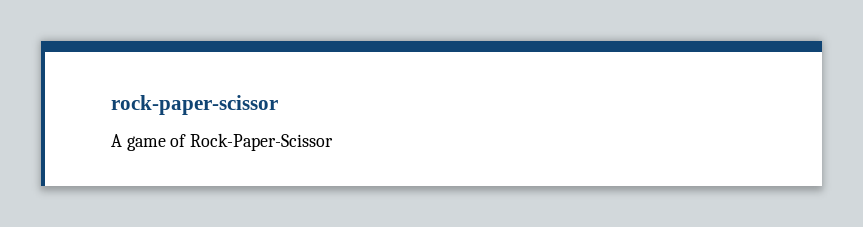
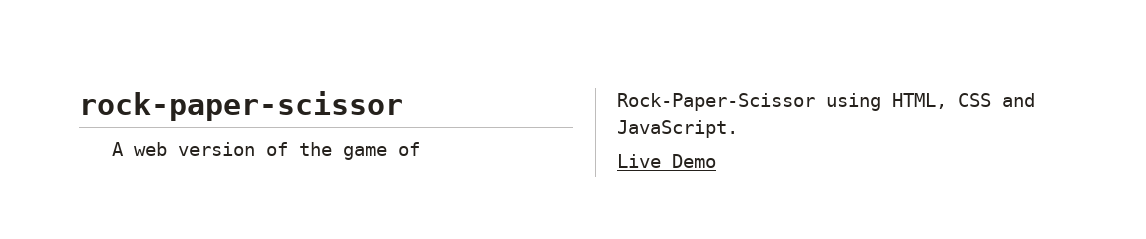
[126,133,334,151] game of Rock-Paper-Scissor -> [134,142,421,160] [617,93,1035,111] [617,120,738,138] [617,154,716,168] web version of the game of Rock-Paper-Scissor using HTML, CSS and JavaScript. // Live Demo

